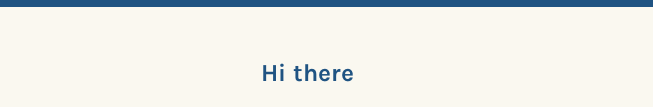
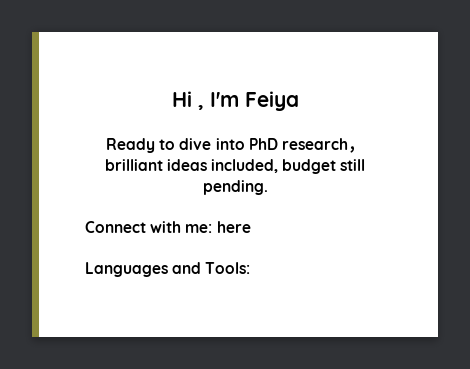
[292,64,354,82] there -> [197,91,299,111] [106,138,364,153] [104,159,366,174] [202,180,268,195] [85,221,251,233] [85,262,251,277] , I'm Feiya // Ready to dive into PhD research，brilliant ideas included, budget still pending. // Connect with me: here // Languages and Tools:

